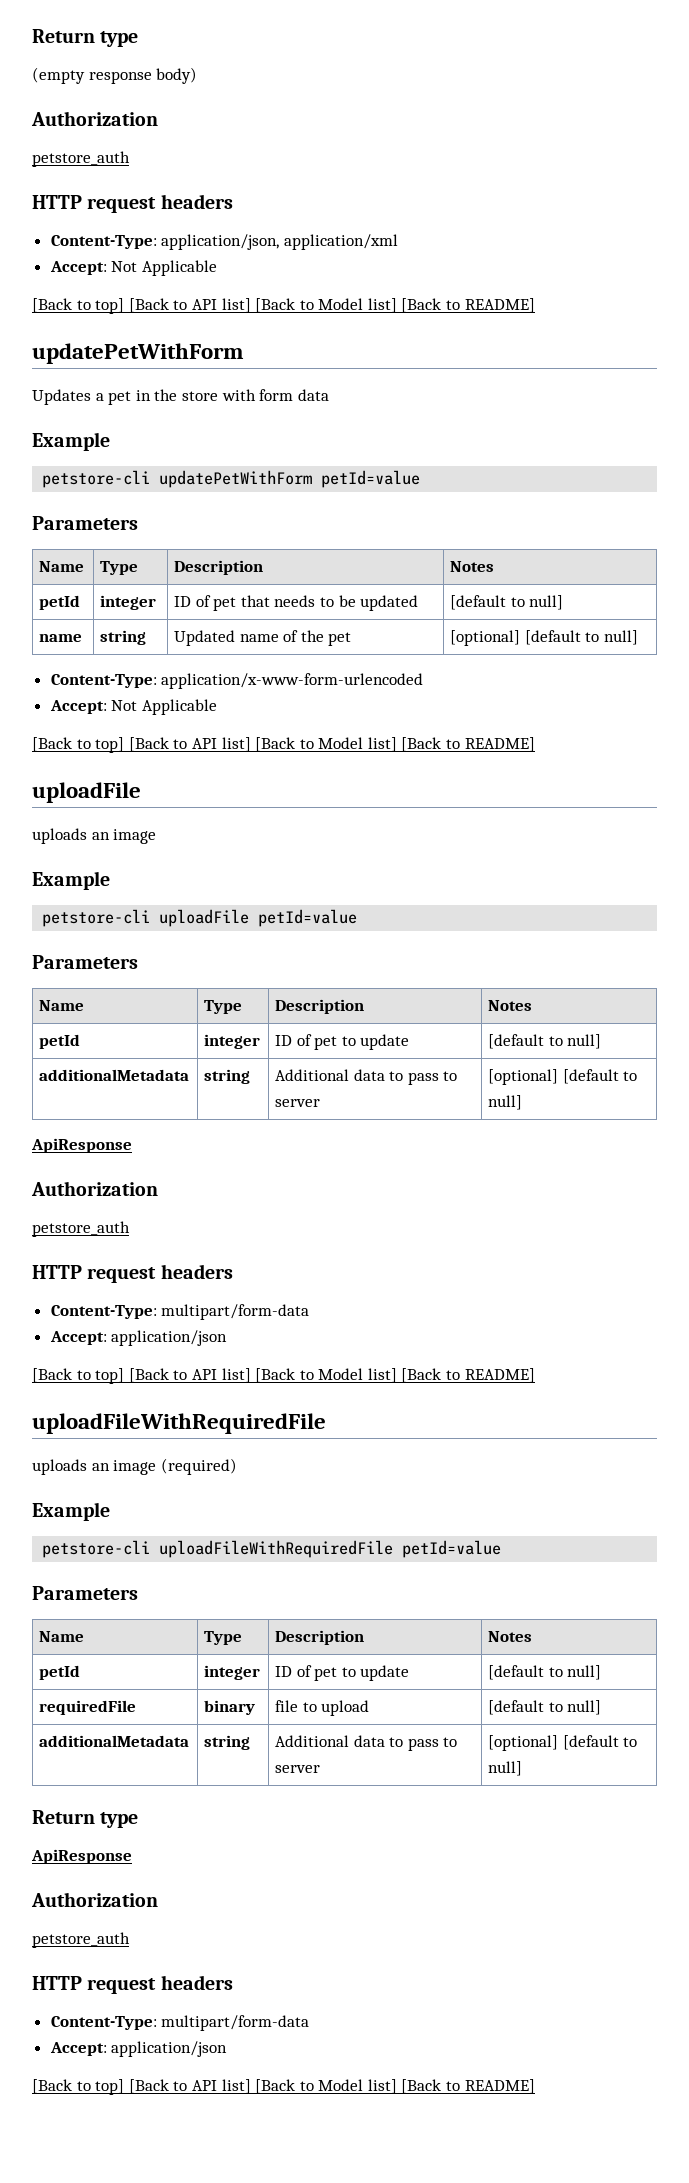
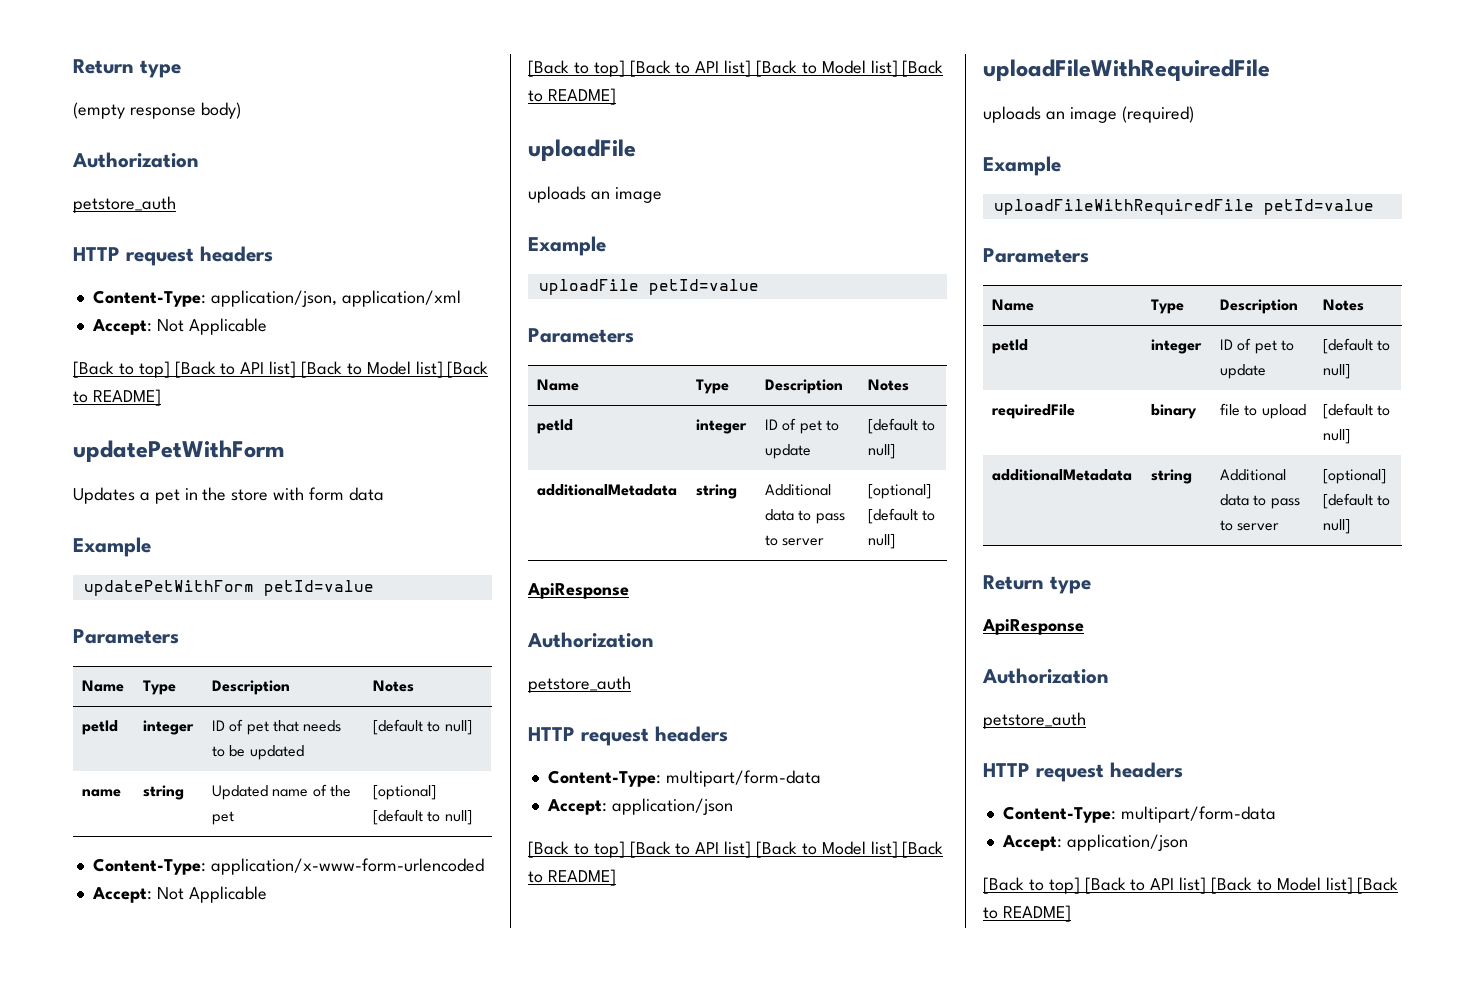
[42,470,151,488] petstore-cli -> (151, 547) none
[42,909,151,927] petstore-cli -> (606, 246) none
[42,1540,151,1558] petstore-cli -> (1061, 166) none

